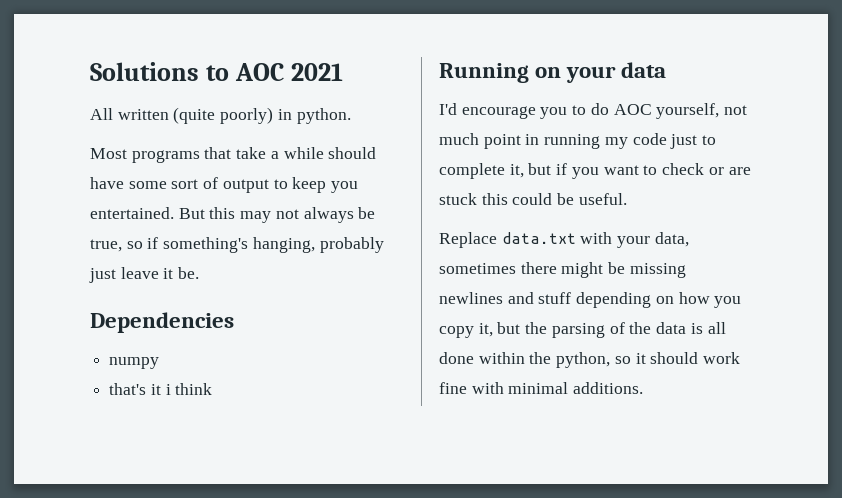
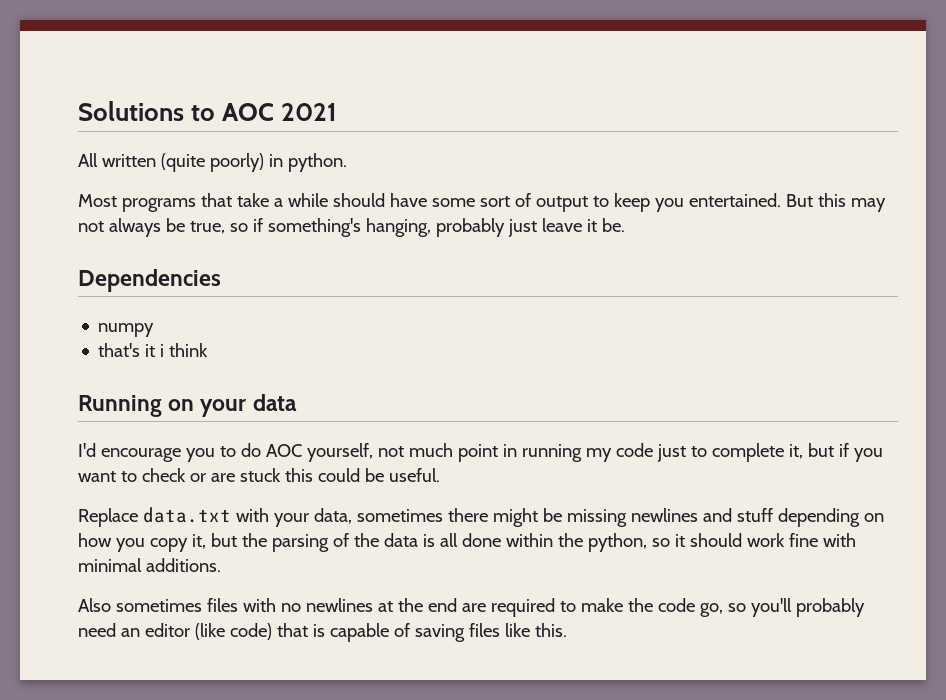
(644, 388) none -> [78,598,865,617] [78,623,567,642] // Also sometimes files with no newlines at the end are required to make the code go, so you'll probably need an editor (like code) that is capable of saving files like this.

